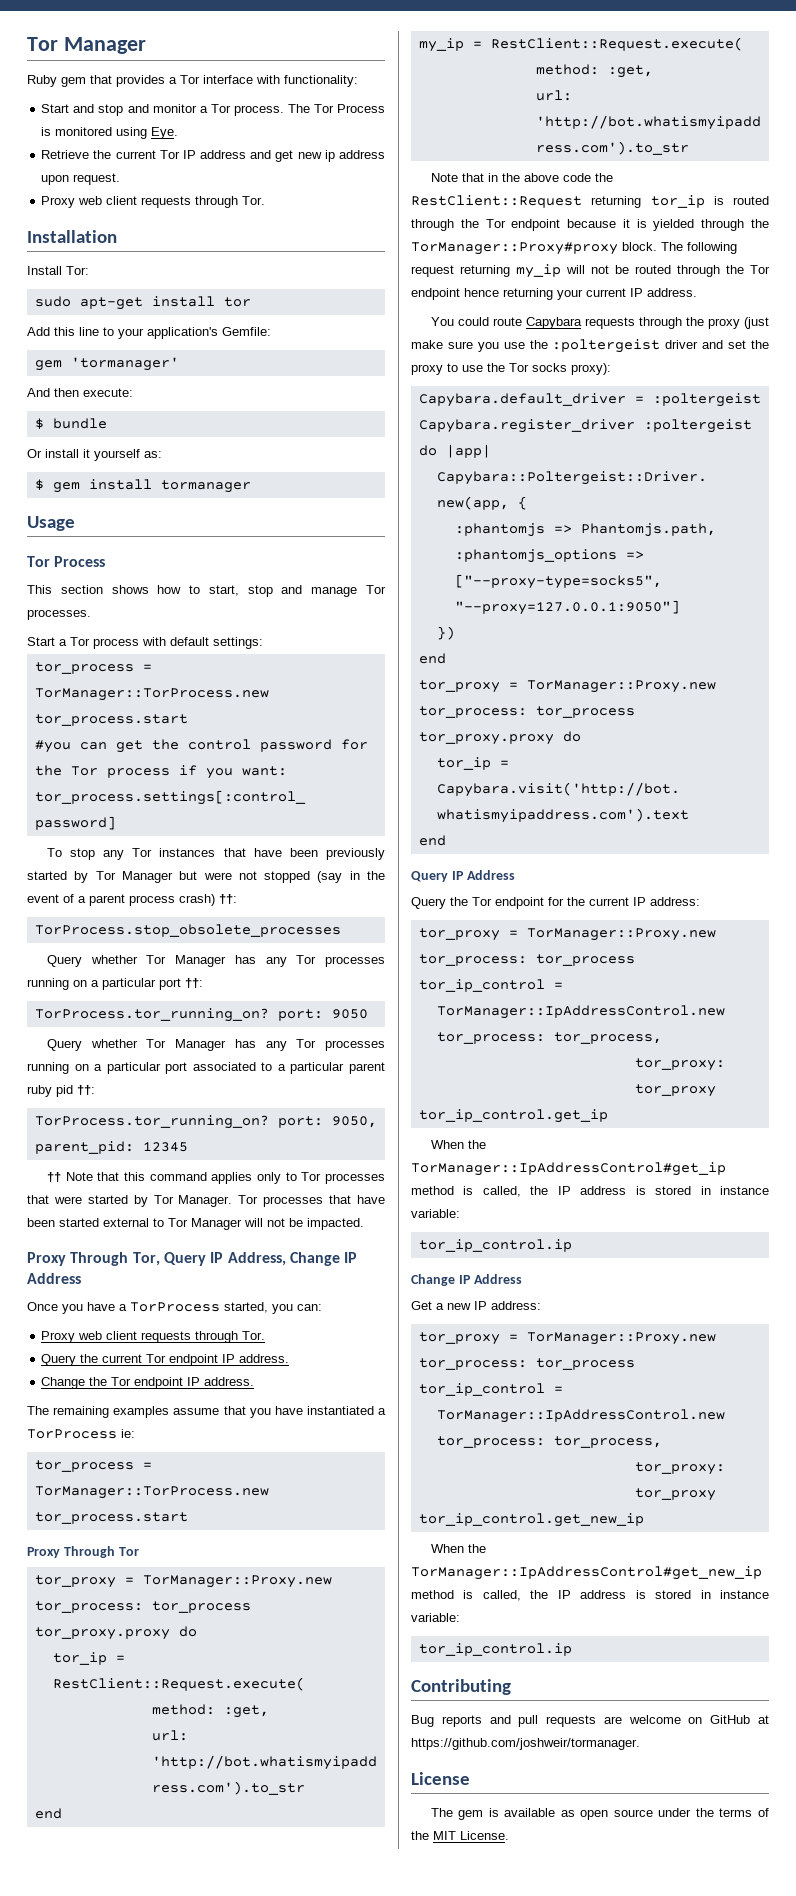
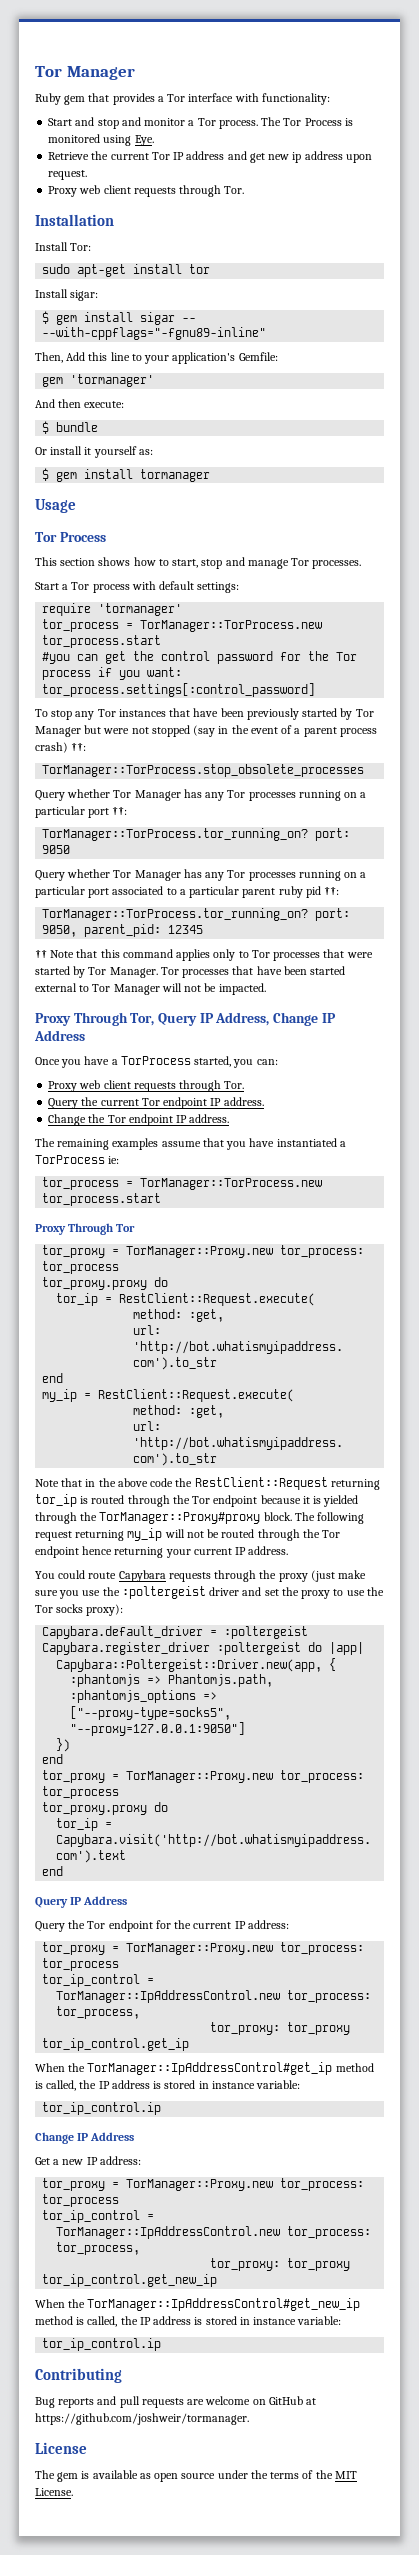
(251, 302) none -> [35,289,99,301] [42,311,197,325] [42,327,267,340] [35,352,63,363] Install sigar: // $ gem install sigar -- --with-cppflags="-fgnu89-inline" // Then,
(263, 643) none -> [42,603,183,616] // require 'tormanager'
[34,924,341,937] TorProcess.stop_obsolete_processes -> [42,764,365,777] TorManager::TorProcess.stop_obsolete_processes
[34,1008,269,1022] TorProcess.tor_running_on? -> [42,828,309,841] TorManager::TorProcess.tor_running_on?
[34,1115,269,1129] TorProcess.tor_running_on? -> [42,908,309,921] TorManager::TorProcess.tor_running_on?

